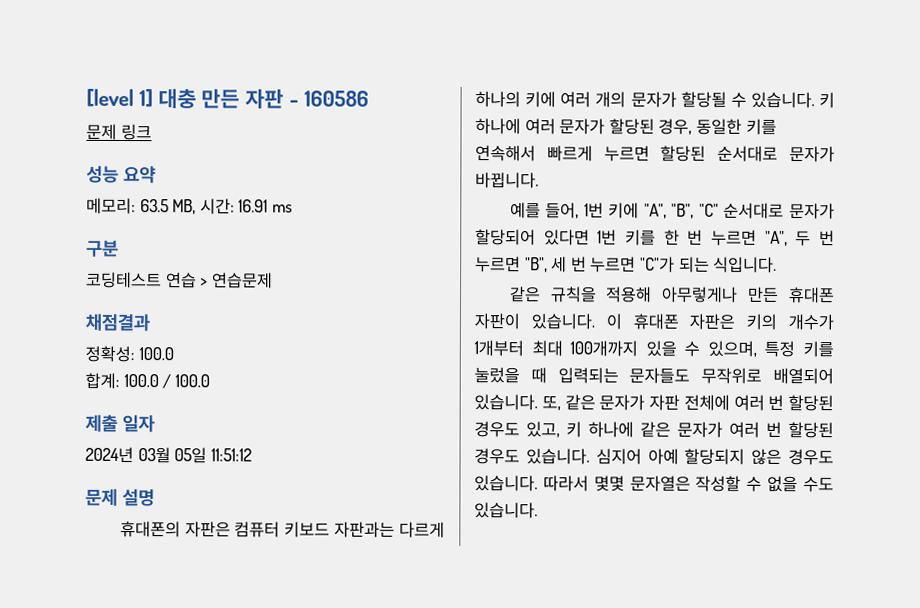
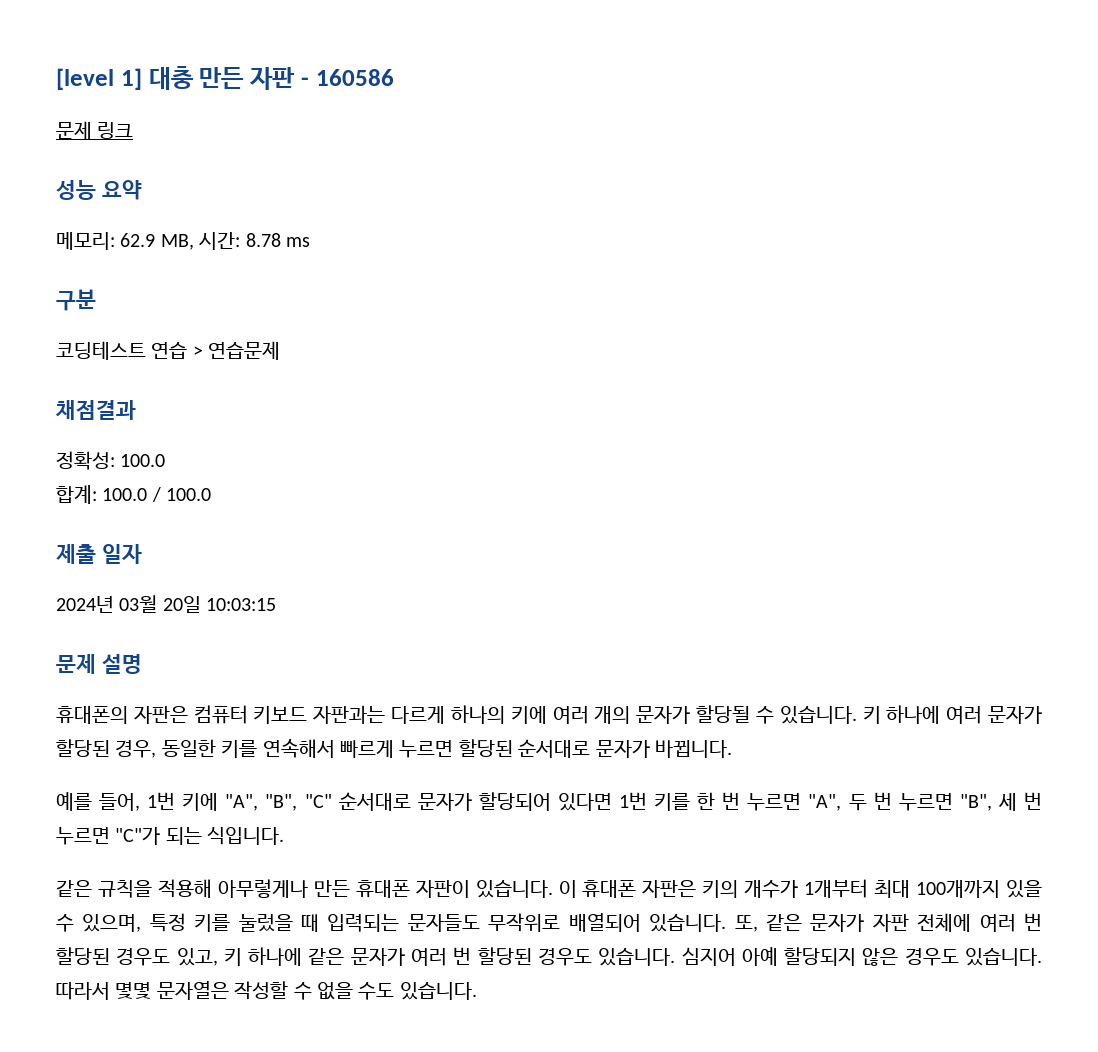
[139,199,169,213] 63.5 -> [120,233,156,247] 62.9
[238,199,269,213] 16.91 -> [245,233,281,247] 8.78
[174,447,252,464] 05일 11:51:12 -> [162,596,277,613] 20일 10:03:15

